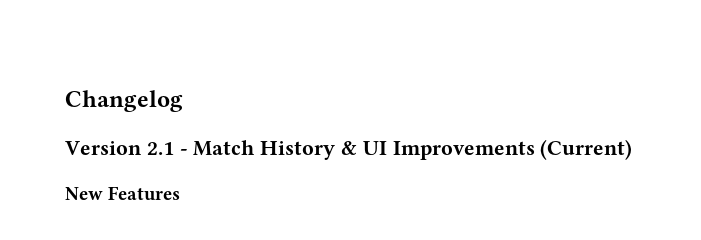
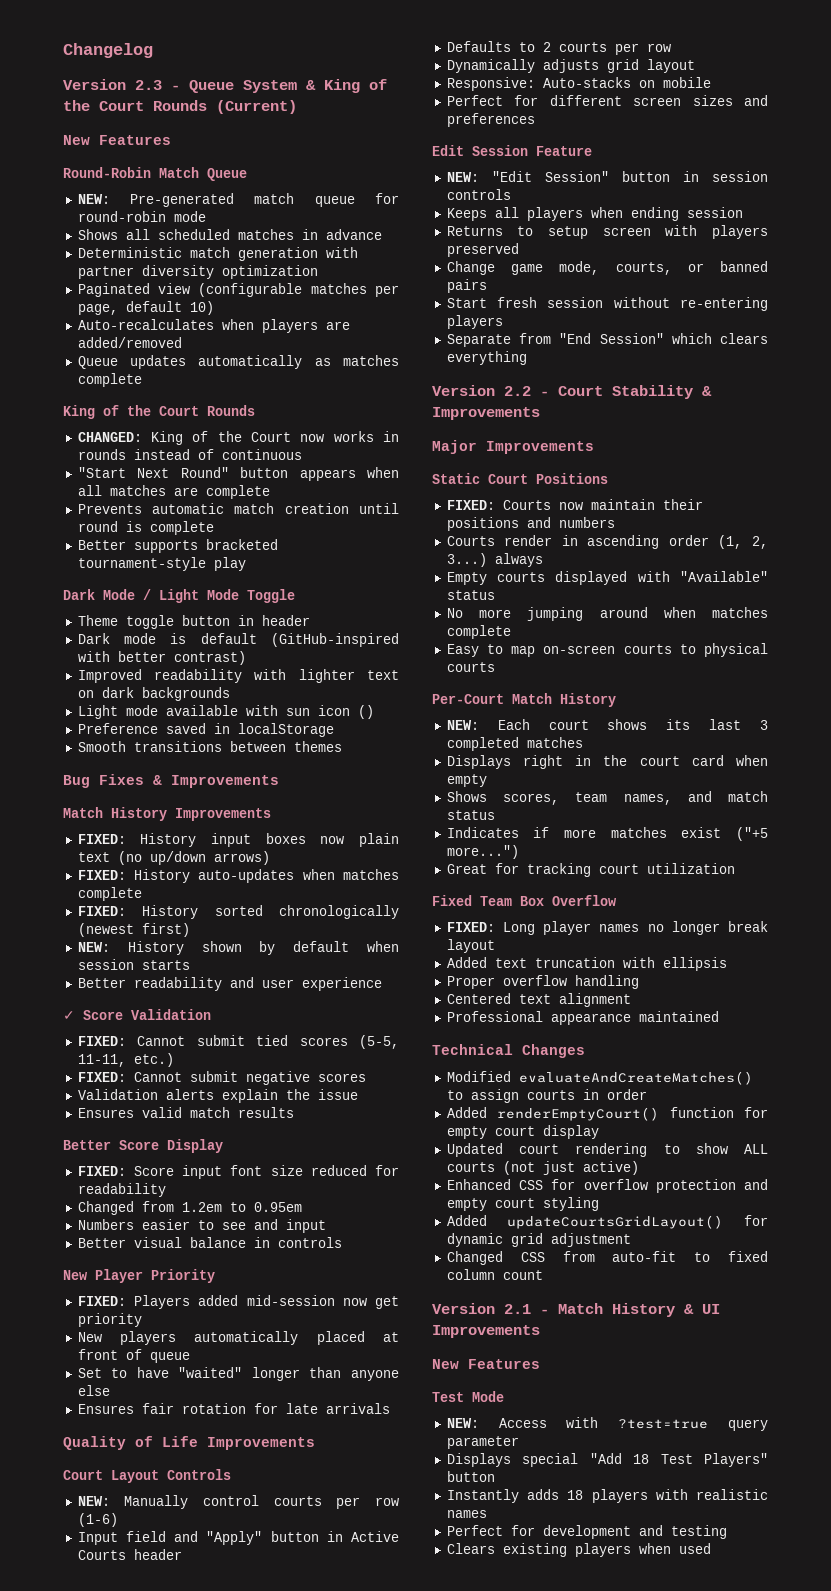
(183, 101) none -> [63,79,387,93] [63,100,297,114] [63,135,171,145] [63,167,247,181] [77,193,399,207] [77,211,206,222] [77,229,382,240] [77,247,358,261] [77,265,318,279] [77,283,399,297] [77,301,214,315] [77,319,350,333] [77,337,182,348] [77,355,399,369] [77,373,142,387] [63,405,255,419] [77,431,399,445] [77,449,302,460] [77,467,399,481] [77,485,270,499] [77,503,399,514] [77,521,214,535] [77,539,278,553] [77,557,246,571] [63,589,295,603] [77,615,310,629] [77,633,399,647] [77,651,246,665] [77,669,399,683] [77,687,230,701] [77,705,374,719] [77,723,334,737] [77,741,342,752] [63,774,279,788] [63,807,271,821] [77,833,399,847] [77,851,270,865] [77,869,399,883] [77,887,142,901] [77,905,399,919] [77,923,190,937] [77,941,399,955] [77,959,190,970] [77,977,382,991] [63,1009,211,1020] [77,1035,400,1049] [77,1053,174,1067] [77,1071,366,1085] [77,1089,358,1103] [77,1107,294,1118] [63,1139,223,1153] [77,1165,399,1179] [77,1183,166,1197] [77,1201,302,1215] [77,1219,326,1233] [77,1237,342,1248] [63,1269,215,1283] [77,1295,399,1309] [77,1313,142,1327] [77,1331,399,1345] [77,1349,190,1363] [77,1367,399,1381] [77,1385,110,1396] [77,1403,390,1414] [63,1436,315,1450] [63,1469,231,1483] [77,1495,399,1509] [77,1513,118,1527] [77,1531,399,1545] [77,1549,182,1560] [446,41,671,55] [446,59,695,73] [446,77,711,91] [446,95,768,106] [446,113,535,127] [432,145,592,156] [446,171,768,182] [446,189,511,200] [446,207,743,221] [446,225,768,239] [446,243,519,257] [446,261,768,275] [446,279,487,293] [446,297,768,311] [446,315,503,329] [446,333,768,347] [446,351,527,365] [432,385,712,399] [432,407,540,420] [432,440,594,454] [432,473,608,484] [446,499,703,510] [446,517,615,531] [446,535,768,549] [446,553,543,567] [446,571,768,585] [446,590,495,600] [446,607,768,621] [446,625,511,639] [446,643,768,657] [446,662,495,672] [432,693,616,707] [446,719,768,730] [446,737,583,751] [446,755,768,769] [446,774,487,787] [446,791,768,805] [446,810,495,820] [446,827,768,841] [446,845,519,859] [446,863,735,877] [432,895,617,906] [446,921,768,935] [446,939,495,953] [446,957,727,971] [446,975,639,989] [446,993,631,1007] [446,1011,719,1025] [432,1044,585,1058] [446,1071,753,1085] [446,1089,647,1103] [446,1107,768,1121] [446,1125,599,1139] [446,1143,768,1157] [446,1161,639,1175] [446,1179,768,1193] [446,1197,599,1211] [446,1215,768,1229] [446,1233,631,1247] [446,1251,768,1265] [446,1269,543,1280] // Version 2.3 - Queue System & King of the Court Rounds (Current) // New Features // Round-Robin Match Queue // NEW: Pre-generated match queue for round-robin mode // Shows all scheduled matches in advance // Deterministic match generation with partner diversity optimization // Paginated view (configurable matches per page, default 10) // Auto-recalculates when players are added/removed // Queue updates automatically as matches complete // King of the Court Rounds // CHANGED: King of the Court now works in rounds instead of continuous // "Start Next Round" button appears when all matches are complete // Prevents automatic match creation until round is complete // Better supports bracketed tournament-style play // Dark Mode / Light Mode Toggle // Theme toggle button in header // Dark mode is default (GitHub-inspired with better contrast) // Improved readability with lighter text on dark backgrounds // Light mode available with sun icon () // Preference saved in localStorage // Smooth transitions between themes // Bug Fixes & Improvements // Match History Improvements // FIXED: History input boxes now plain text (no up/down arrows) // FIXED: History auto-updates when matches complete // FIXED: History sorted chronologically (newest first) // NEW: History shown by default when session starts // Better readability and user experience // ✓ Score Validation // FIXED: Cannot submit tied scores (5-5, 11-11, etc.) // FIXED: Cannot submit negative scores // Validation alerts explain the issue // Ensures valid match results // Better Score Display // FIXED: Score input font size reduced for readability // Changed from 1.2em to 0.95em // Numbers easier to see and input // Better visual balance in controls // New Player Priority // FIXED: Players added mid-session now get priority // New players automatically placed at front of queue // Set to have "waited" longer than anyone else // Ensures fair rotation for late arrivals // Quality of Life Improvements // Court Layout Controls // NEW: Manually control courts per row (1-6) // Input field and "Apply" button in Active Courts header // Defaults to 2 courts per row // Dynamically adjusts grid layout // Responsive: Auto-stacks on mobile // Perfect for different screen sizes and preferences // Edit Session Feature // NEW: "Edit Session" button in session controls // Keeps all players when ending session // Returns to setup screen with players preserved // Change game mode, courts, or banned pairs // Start fresh session without re-entering players // Separate from "End Session" which clears everything // Version 2.2 - Court Stability & Improvements // Major Improvements // Static Court Positions // FIXED: Courts now maintain their positions and numbers // Courts render in ascending order (1, 2, 3...) always // Empty courts displayed with "Available" status // No more jumping around when matches complete // Easy to map on-screen courts to physical courts // Per-Court Match History // NEW: Each court shows its last 3 completed matches // Displays right in the court card when empty // Shows scores, team names, and match status // Indicates if more matches exist ("+5 more...") // Great for tracking court utilization // Fixed Team Box Overflow // FIXED: Long player names no longer break layout // Added text truncation with ellipsis // Proper overflow handling // Centered text alignment // Professional appearance maintained // Technical Changes // Modified evaluateAndCreateMatches() to assign courts in order // Added renderEmptyCourt() function for empty court display // Updated court rendering to show ALL courts (not just active) // Enhanced CSS for overflow protection and empty court styling // Added updateCourtsGridLayout() for dynamic grid adjustment // Changed CSS from auto-fit to fixed column count
[540,139,633,160] [65,186,181,201] (Current) // New Features -> [432,1359,540,1369] [432,1391,504,1402] [446,1417,768,1431] [446,1436,519,1449] [446,1453,768,1467] [446,1471,495,1482] [446,1489,768,1503] [446,1510,487,1518] [446,1525,727,1539] [446,1543,711,1557] // New Features // Test Mode // NEW: Access with ?test=true query parameter // Displays special "Add 18 Test Players" button // Instantly adds 18 players with realistic names // Perfect for development and testing // Clears existing players when used

